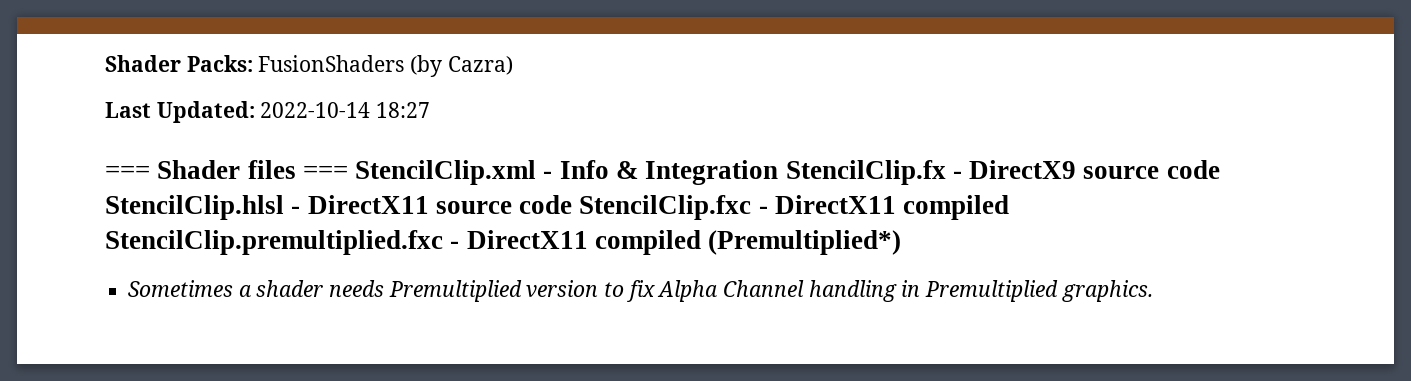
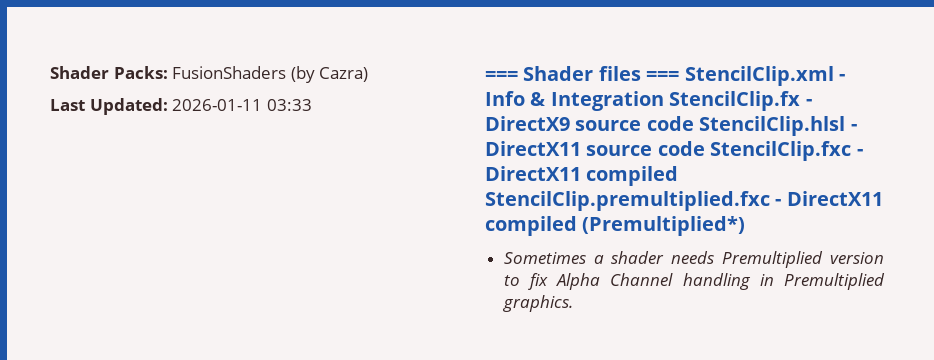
[260,102,431,118] 2022-10-14 18:27 -> [172,99,312,111] 2026-01-11 03:33

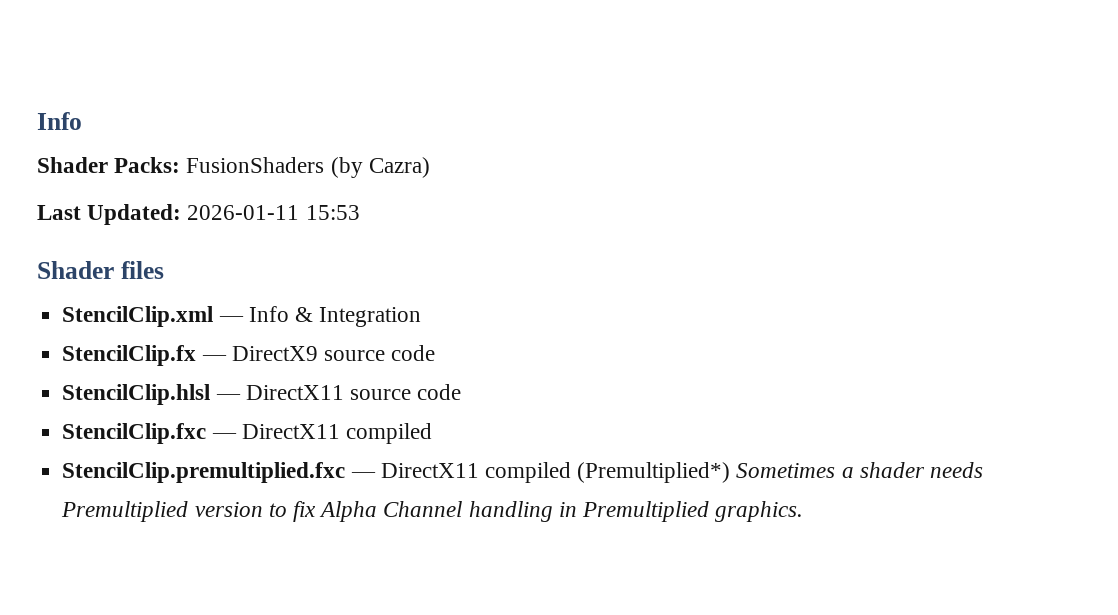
(50, 72) none -> [37,112,82,130] Info //
[266,99,312,111] [485,71,518,81] 03:33 // === -> [305,205,360,220] 15:53 //
[646,66,845,86] === StencilClip.xml - -> [62,306,244,327] // StencilClip.xml —
[669,91,812,111] StencilClip.fx - -> [62,345,227,366] // StencilClip.fx —
[699,116,857,136] StencilClip.hlsl - -> [62,384,241,405] // StencilClip.hlsl —
[710,141,863,161] [485,166,679,186] [485,191,782,211] StencilClip.fxc - DirectX11 compiled StencilClip.premultiplied.fxc - -> [62,423,432,444] [62,462,376,483] // StencilClip.fxc — DirectX11 compiled // StencilClip.premultiplied.fxc —
(746, 226) // -> (731, 472) none

